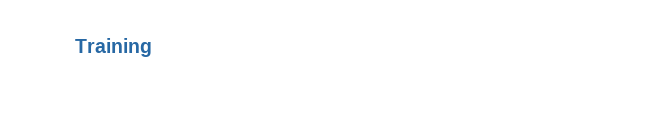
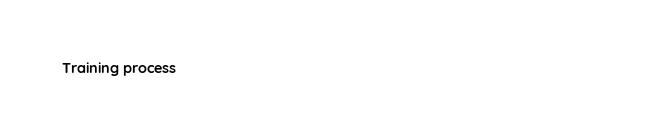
(152, 47) none -> [123,65,176,76] process

